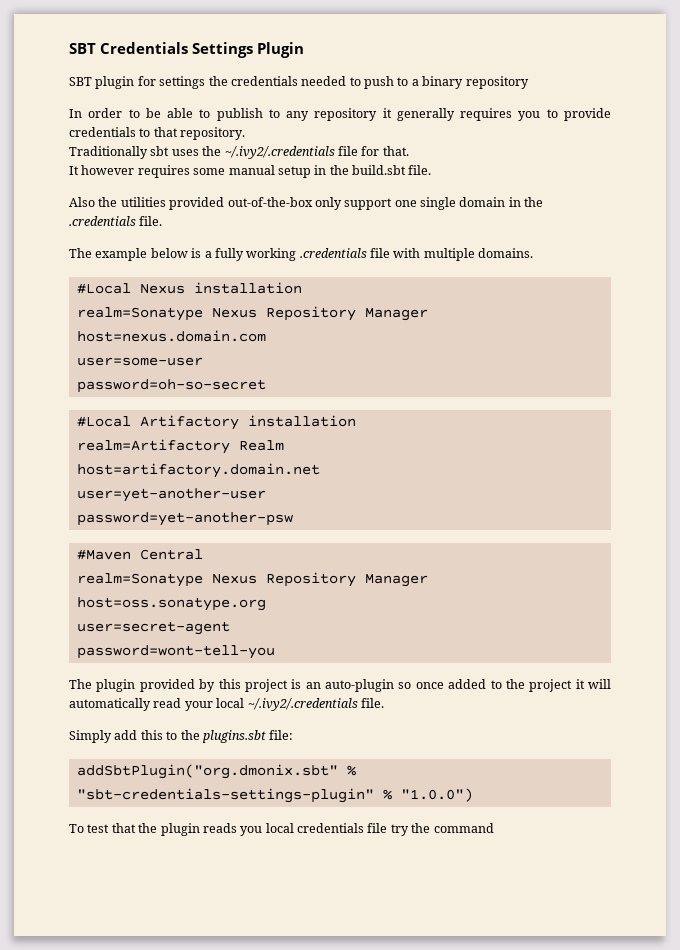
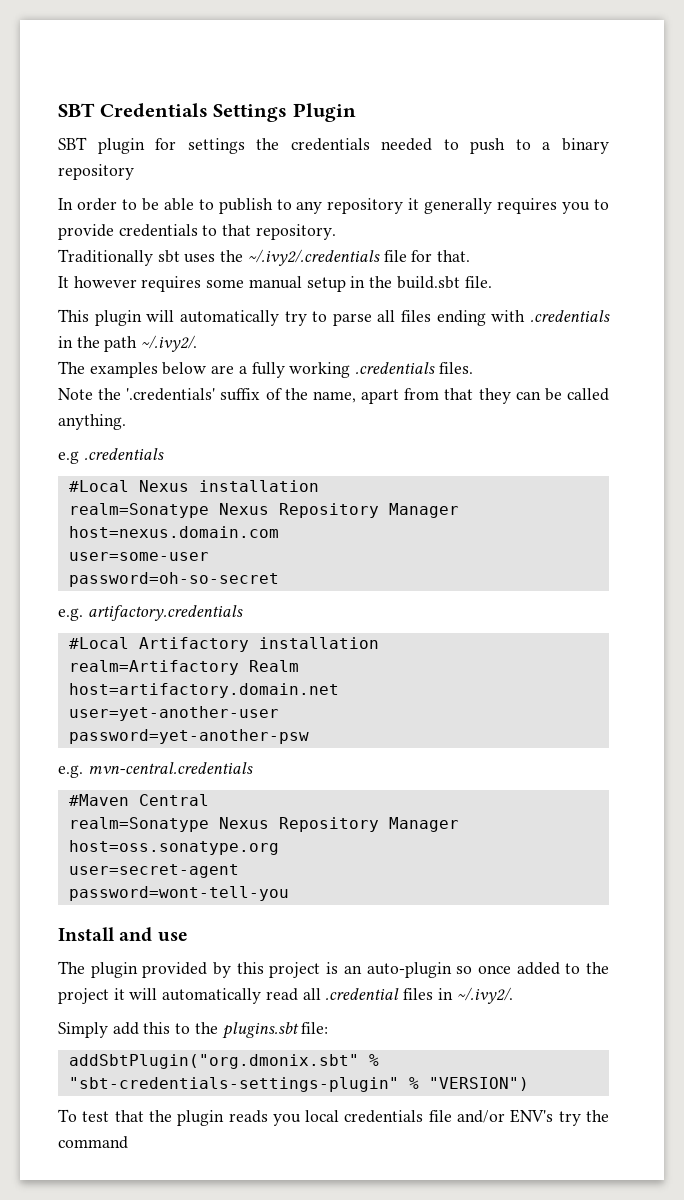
[69,197,544,210] [69,216,163,226] [69,248,534,261] Also the utilities provided out-of-the-box only support one single domain in the .credentials file. // The example below is a fully working .credentials file with multiple domains. -> [58,309,610,326] [58,335,198,352] [58,361,473,378] [58,388,609,404] [58,414,126,430] [58,448,164,464] This plugin will automatically try to parse all files ending with .credentials in the path ~/.ivy2/. // The examples below are a fully working .credentials files. // Note the '.credentials' suffix of the name, apart from that they can be called anything. // e.g .credentials
(266, 386) none -> [58,605,243,621] // e.g. artifactory.credentials
(293, 519) none -> [58,762,253,778] // e.g. mvn-central.credentials
(275, 652) none -> [58,927,188,942] // Install and use
[184,698,384,711] your local ~/.ivy2/.credentials file. -> [302,987,513,1004] all .credential files in ~/.ivy2/.
[400,788,473,802] "1.0.0") -> [428,1077,529,1091] "VERSION")
(388, 828) none -> [457,1109,554,1123] and/or ENV's

